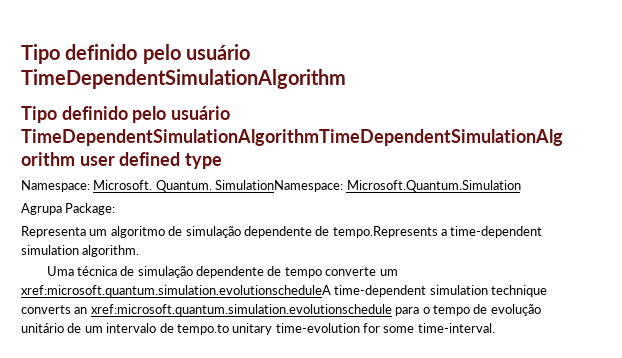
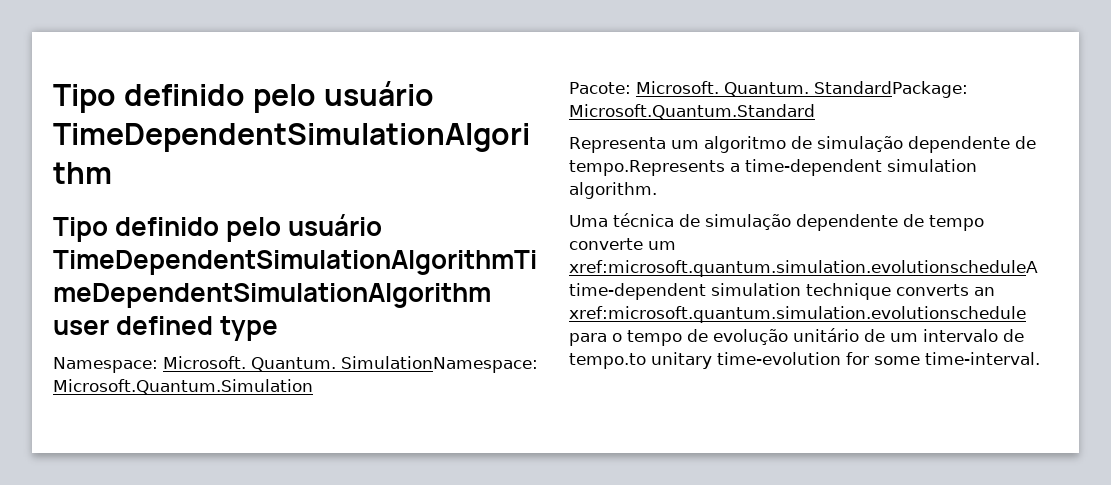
[21,203,116,215] Agrupa Package: -> [569,81,968,98] [569,104,815,119] Pacote: Microsoft. Quantum. StandardPackage: Microsoft.Quantum.Standard

